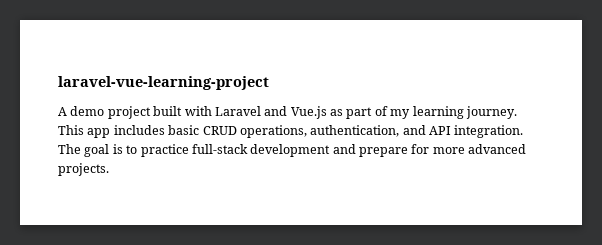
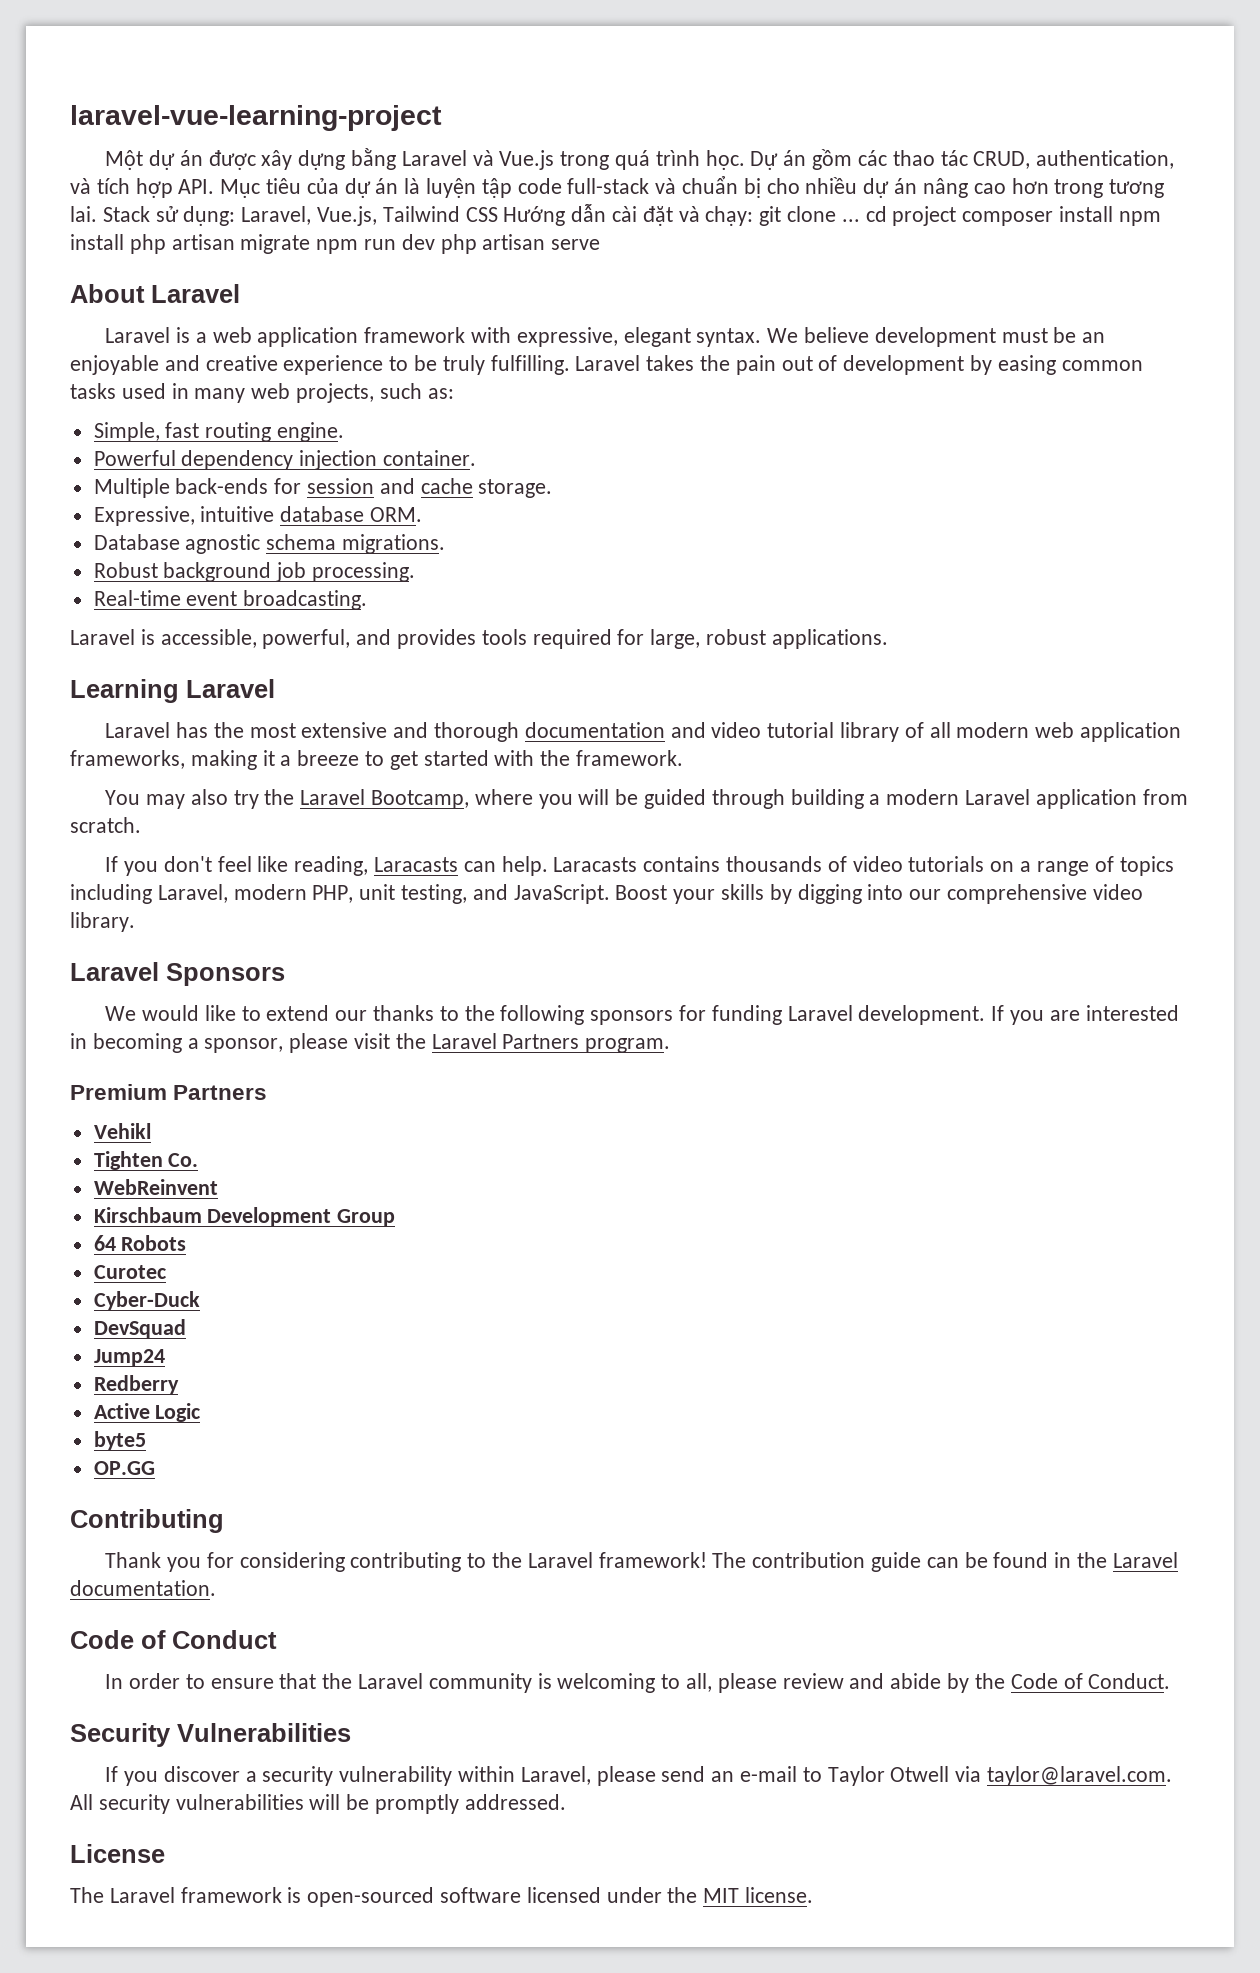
[58,106,517,119] [58,125,524,138] [58,144,527,157] [58,163,109,176] A demo project built with Laravel and Vue.js as part of my learning journey. This app includes basic CRUD operations, authentication, and API integration. The goal is to practice full-stack development and prepare for more advanced projects. -> [105,148,1175,170] [70,176,1165,198] [70,204,1161,226] [70,234,601,254] [70,284,240,303] [105,327,1106,347] [70,355,1143,375] [70,383,454,403] [93,422,345,442] [93,450,477,470] [93,478,553,498] [93,506,423,526] [93,534,446,554] [93,562,416,582] [93,590,368,610] [70,629,888,649] [70,679,275,703] [105,722,1182,742] [70,750,684,770] [105,789,1188,809] [70,817,141,833] [105,856,1174,876] [70,884,1143,904] [70,912,135,932] [70,962,285,986] [105,1005,1179,1025] [70,1033,671,1053] [70,1084,268,1100] [93,1123,151,1139] [93,1151,199,1170] [93,1179,218,1195] [93,1207,396,1226] [93,1235,187,1251] [93,1265,166,1279] [93,1291,200,1310] [93,1319,186,1338] [93,1349,165,1366] [93,1375,179,1394] [93,1403,201,1422] [93,1431,146,1450] [93,1461,155,1475] [70,1509,224,1533] [105,1552,1178,1572] [70,1580,216,1596] [70,1630,277,1649] [105,1673,1171,1693] [70,1723,351,1747] [105,1766,1173,1786] [70,1794,566,1814] [70,1844,165,1863] [70,1887,814,1907] Một dự án được xây dựng bằng Laravel và Vue.js trong quá trình học. Dự án gồm các thao tác CRUD, authentication, và tích hợp API. Mục tiêu của dự án là luyện tập code full-stack và chuẩn bị cho nhiều dự án nâng cao hơn trong tương lai. Stack sử dụng: Laravel, Vue.js, Tailwind CSS Hướng dẫn cài đặt và chạy: git clone ... cd project composer install npm install php artisan migrate npm run dev php artisan serve // About Laravel // Laravel is a web application framework with expressive, elegant syntax. We believe development must be an enjoyable and creative experience to be truly fulfilling. Laravel takes the pain out of development by easing common tasks used in many web projects, such as: // Simple, fast routing engine. // Powerful dependency injection container. // Multiple back-ends for session and cache storage. // Expressive, intuitive database ORM. // Database agnostic schema migrations. // Robust background job processing. // Real-time event broadcasting. // Laravel is accessible, powerful, and provides tools required for large, robust applications. // Learning Laravel // Laravel has the most extensive and thorough documentation and video tutorial library of all modern web application frameworks, making it a breeze to get started with the framework. // You may also try the Laravel Bootcamp, where you will be guided through building a modern Laravel application from scratch. // If you don't feel like reading, Laracasts can help. Laracasts contains thousands of video tutorials on a range of topics including Laravel, modern PHP, unit testing, and JavaScript. Boost your skills by digging into our comprehensive video library. // Laravel Sponsors // We would like to extend our thanks to the following sponsors for funding Laravel development. If you are interested in becoming a sponsor, please visit the Laravel Partners program. // Premium Partners // Vehikl // Tighten Co. // WebReinvent // Kirschbaum Development Group // 64 Robots // Curotec // Cyber-Duck // DevSquad // Jump24 // Redberry // Active Logic // byte5 // OP.GG // Contributing // Thank you for considering contributing to the Laravel framework! The contribution guide can be found in the Laravel documentation. // Code of Conduct // In order to ensure that the Laravel community is welcoming to all, please review and abide by the Code of Conduct. // Security Vulnerabilities // If you discover a security vulnerability within Laravel, please send an e-mail to Taylor Otwell via taylor@laravel.com. All security vulnerabilities will be promptly addressed. // License // The Laravel framework is open-sourced software licensed under the MIT license.

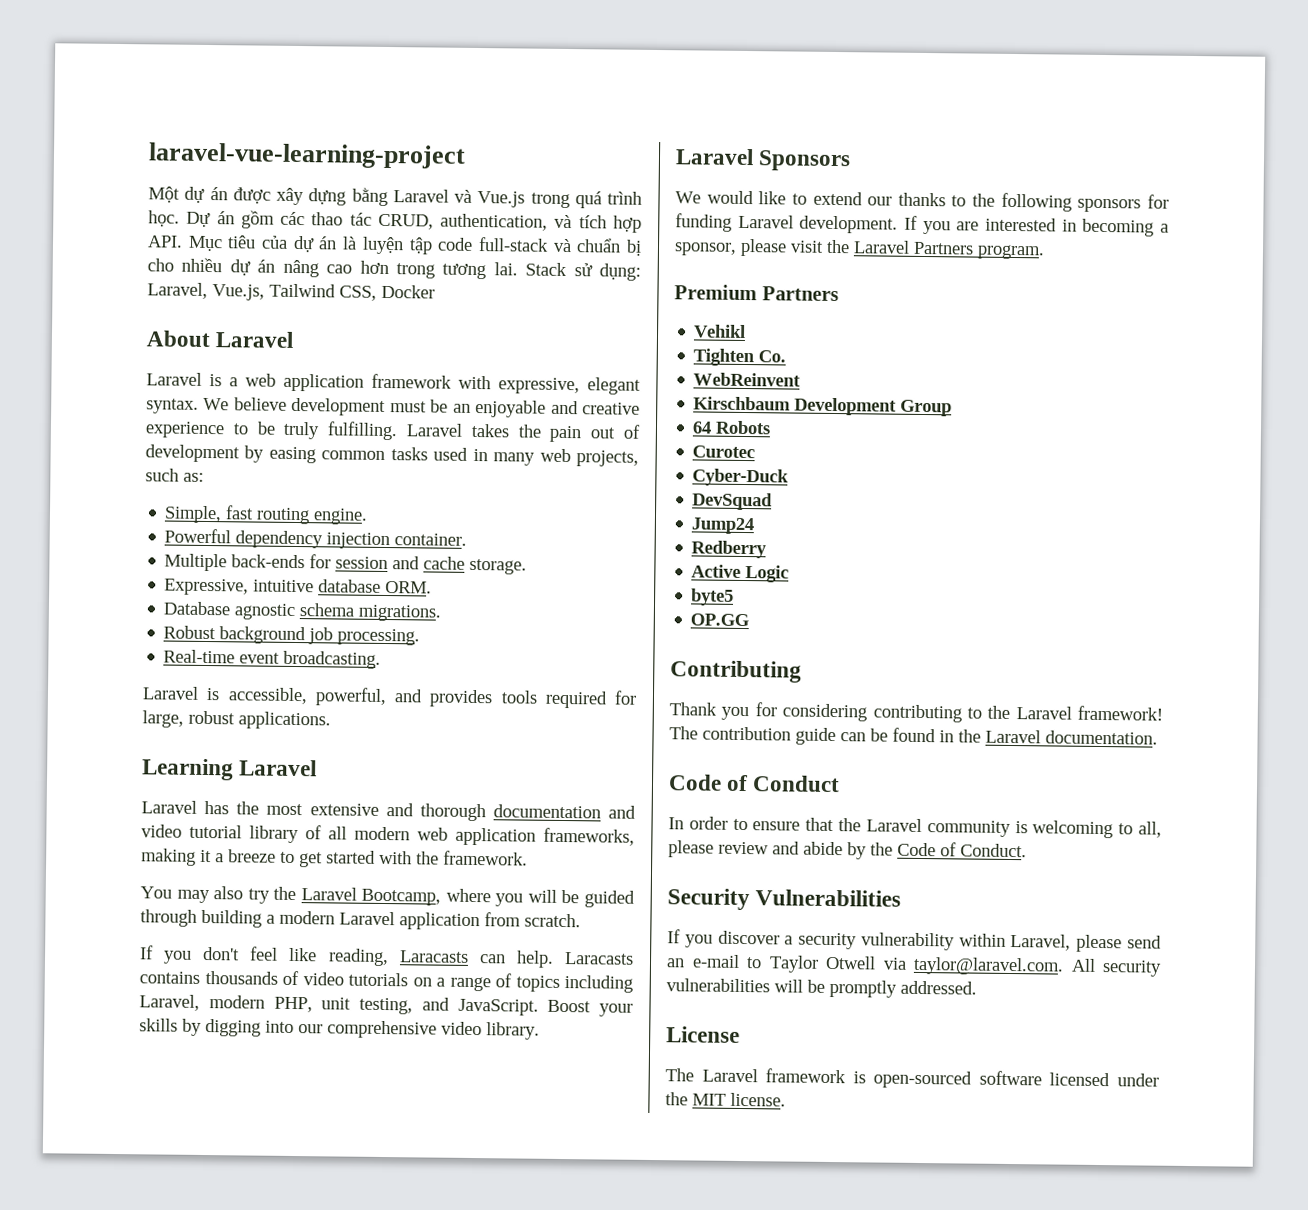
[465,204,1161,226] [70,234,601,254] CSS Hướng dẫn cài đặt và chạy: git clone ... cd project composer install npm install php artisan migrate npm run dev php artisan serve -> [339,284,435,301] CSS, Docker

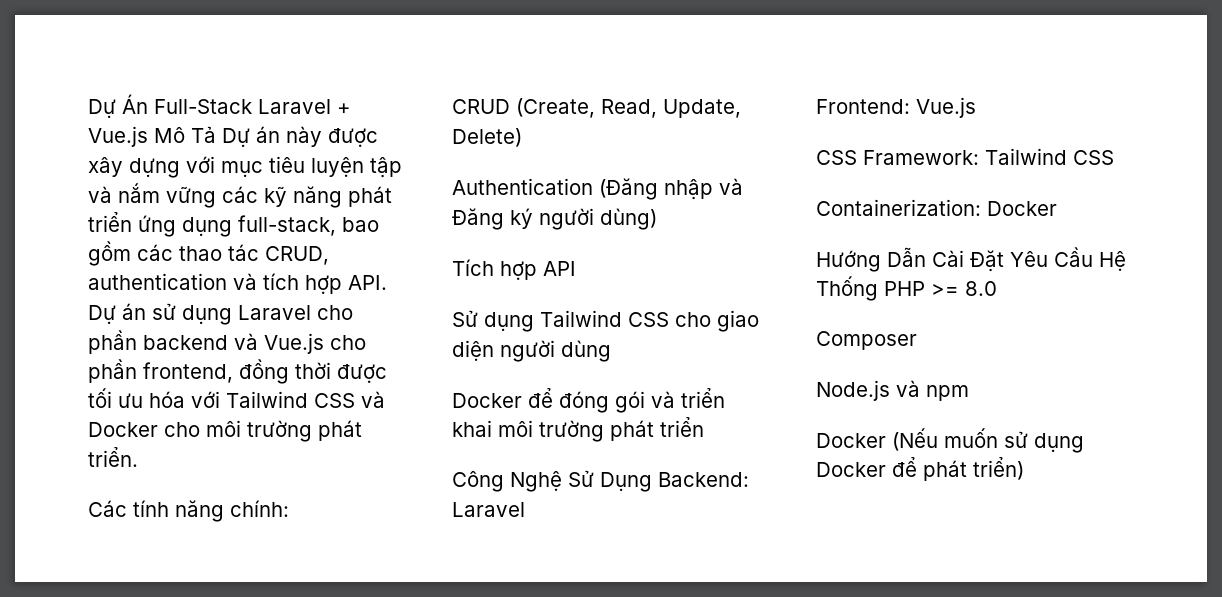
[148,142,466,169] [148,186,642,209] [148,210,235,228] laravel-vue-learning-project // Một dự án được xây dựng bằng Laravel và Vue.js trong quá trình học. Dự án -> [88,94,351,119] [88,126,378,148] [88,156,402,178] [88,183,392,208] [88,212,379,237] Dự Án Full-Stack Laravel + Vue.js Mô Tả Dự án này được xây dựng với mục tiêu luyện tập và nắm vững các kỹ năng phát triển ứng dụng full-stack, bao
[440,213,549,231] authentication, -> [88,273,227,290] authentication
[187,235,642,256] [147,257,641,281] [147,282,435,301] [146,330,295,348] [146,372,641,395] [146,397,641,418] [145,421,641,443] [145,444,640,467] [145,468,204,482] [164,505,369,525] [164,528,468,550] [164,553,528,575] [164,578,433,596] [163,601,442,622] [163,625,421,646] [163,649,382,669] [142,686,637,709] [142,710,331,730] [142,758,318,781] [141,800,636,822] [141,824,635,846] [141,848,528,868] [140,886,635,908] [140,909,581,931] [140,945,634,968] [139,970,633,993] [139,994,633,1017] [139,1018,540,1040] [675,148,852,172] [675,190,1169,213] [675,213,1169,237] [674,238,1045,260] [674,284,839,302] [693,324,747,339] [693,348,787,367] [693,372,802,387] [693,396,953,417] [692,420,772,435] [692,445,756,459] [692,468,790,487] [692,492,774,511] [691,517,755,535] [691,540,768,559] [691,564,790,583] [690,588,735,606] [690,613,750,627] [670,660,802,683] [669,702,1163,723] [669,726,1158,746] [668,774,841,793] [668,816,1162,839] [668,840,1027,860] [667,888,902,911] [667,929,1162,953] [666,954,1162,977] [666,978,977,998] [666,1026,740,1043] [665,1068,1159,1089] [665,1092,786,1107] Mục tiêu của dự án là luyện tập code full-stack và chuẩn bị cho nhiều dự án nâng cao hơn trong tương lai. Stack sử dụng: Laravel, Vue.js, Tailwind CSS, Docker // About Laravel // Laravel is a web application framework with expressive, elegant syntax. We believe development must be an enjoyable and creative experience to be truly fulfilling. Laravel takes the pain out of development by easing common tasks used in many web projects, such as: // Simple, fast routing engine. // Powerful dependency injection container. // Multiple back-ends for session and cache storage. // Expressive, intuitive database ORM. // Database agnostic schema migrations. // Robust background job processing. // Real-time event broadcasting. // Laravel is accessible, powerful, and provides tools required for large, robust applications. // Learning Laravel // Laravel has the most extensive and thorough documentation and video tutorial library of all modern web application frameworks, making it a breeze to get started with the framework. // You may also try the Laravel Bootcamp, where you will be guided through building a modern Laravel application from scratch. // If you don't feel like reading, Laracasts can help. Laracasts contains thousands of video tutorials on a range of topics including Laravel, modern PHP, unit testing, and JavaScript. Boost your skills by digging into our comprehensive video library. // Laravel Sponsors // We would like to extend our thanks to the following sponsors for funding Laravel development. If you are interested in becoming a sponsor, please visit the Laravel Partners program. // Premium Partners // Vehikl // Tighten Co. // WebReinvent // Kirschbaum Development Group // 64 Robots // Curotec // Cyber-Duck // DevSquad // Jump24 // Redberry // Active Logic // byte5 // OP.GG // Contributing // Thank you for considering contributing to the Laravel framework! The contribution guide can be found in the Laravel documentation. // Code of Conduct // In order to ensure that the Laravel community is welcoming to all, please review and abide by the Code of Conduct. // Security Vulnerabilities // If you discover a security vulnerability within Laravel, please send an e-mail to Taylor Otwell via taylor@laravel.com. All security vulnerabilities will be promptly addressed. // License // The Laravel framework is open-sourced software licensed under the MIT license. -> [88,303,353,325] [88,330,366,354] [88,359,387,384] [88,388,385,408] [88,420,362,442] [88,447,138,467] [88,500,289,522] [452,98,741,118] [452,128,522,147] [452,178,743,200] [452,208,657,230] [452,259,576,280] [452,310,759,332] [452,340,611,362] [452,388,725,413] [452,417,704,442] [452,470,749,492] [452,502,525,517] [816,97,976,118] [816,148,1114,165] [816,199,1057,216] [816,247,1126,272] [816,276,997,301] [816,331,917,350] [816,380,969,401] [816,428,1084,453] [816,457,1024,481] Dự án sử dụng Laravel cho phần backend và Vue.js cho phần frontend, đồng thời được tối ưu hóa với Tailwind CSS và Docker cho môi trường phát triển. // Các tính năng chính: // CRUD (Create, Read, Update, Delete) // Authentication (Đăng nhập và Đăng ký người dùng) // Tích hợp API // Sử dụng Tailwind CSS cho giao diện người dùng // Docker để đóng gói và triển khai môi trường phát triển // Công Nghệ Sử Dụng Backend: Laravel // Frontend: Vue.js // CSS Framework: Tailwind CSS // Containerization: Docker // Hướng Dẫn Cài Đặt Yêu Cầu Hệ Thống PHP >= 8.0 // Composer // Node.js và npm // Docker (Nếu muốn sử dụng Docker để phát triển)

